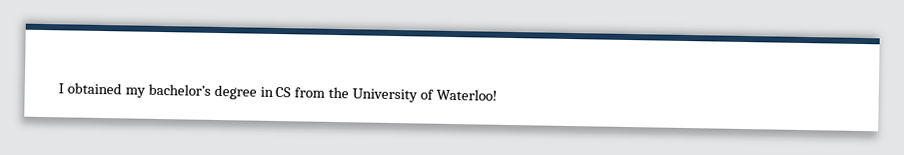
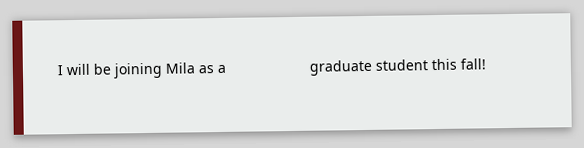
[66,82,498,103] obtained my bachelor’s degree in CS from the University of Waterloo! -> [66,58,486,79] will be joining Mila as a graduate student this fall!

